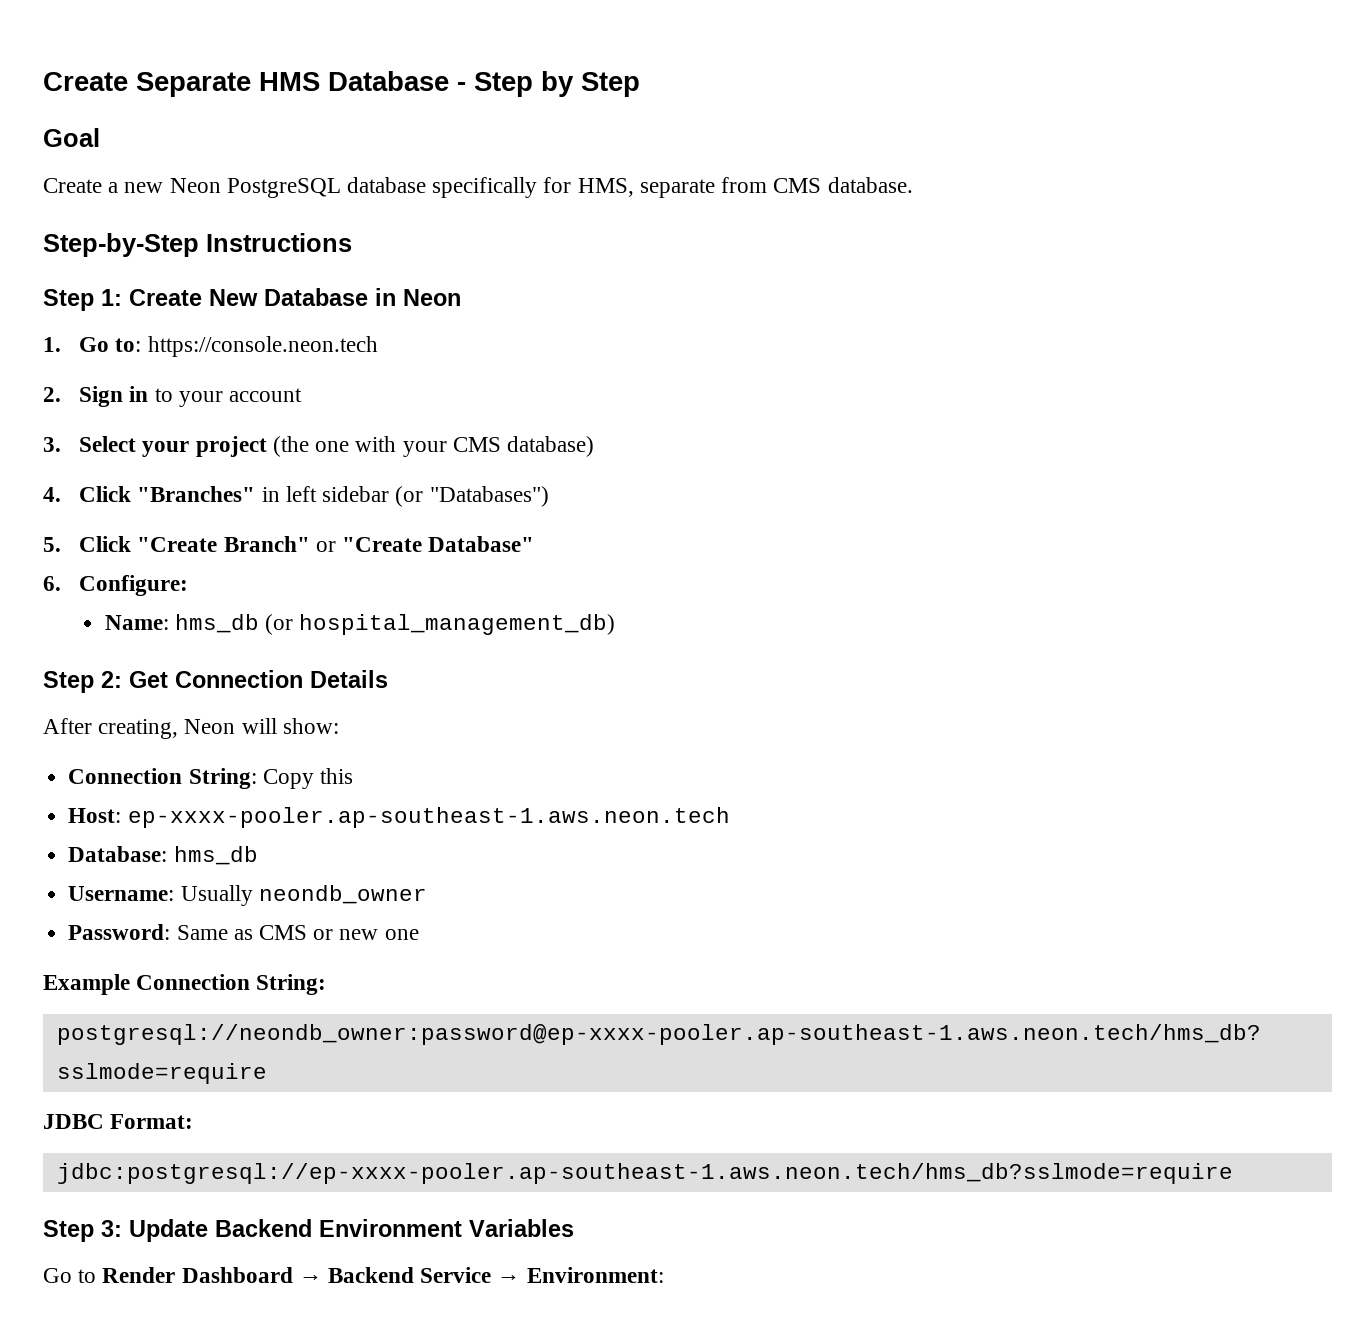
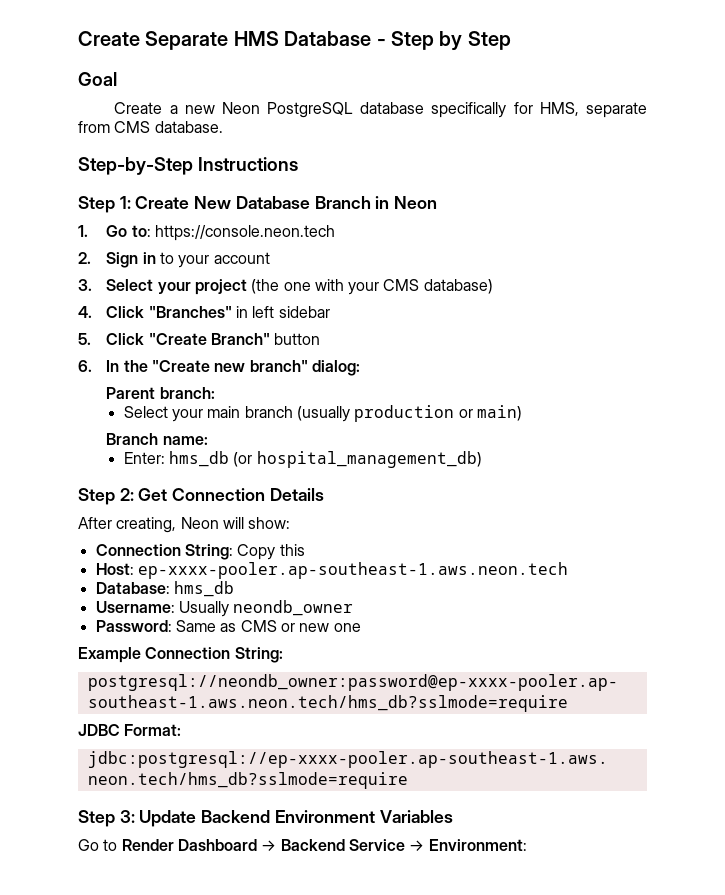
(368, 297) none -> [314,196,371,209] Branch
[395,486,549,507] (or "Databases") -> (330, 312) none
[315,536,535,552] [43,575,189,596] [104,615,169,630] or "Create Database" // 6. Configure: // Name: -> [274,333,321,345] [78,360,360,376] [106,387,215,399] [123,405,523,422] [106,433,208,445] [123,452,165,464] button // 6. In the "Create new branch" dialog: // Parent branch: // Select your main branch (usually production or main) // Branch name: // Enter:

